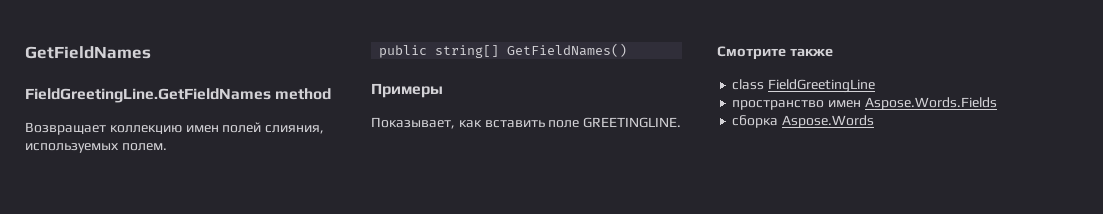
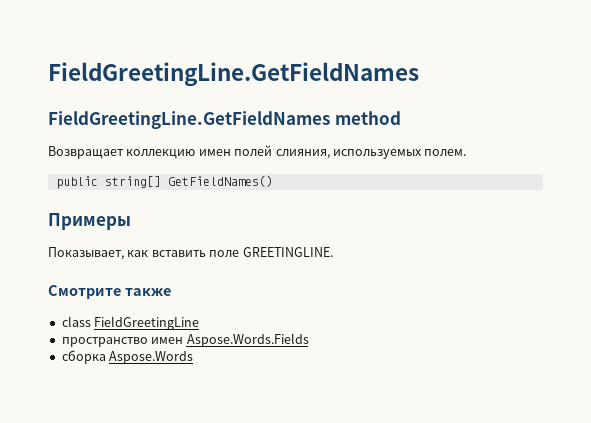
[25,46,151,59] GetFieldNames -> [48,62,419,87] FieldGreetingLine.GetFieldNames

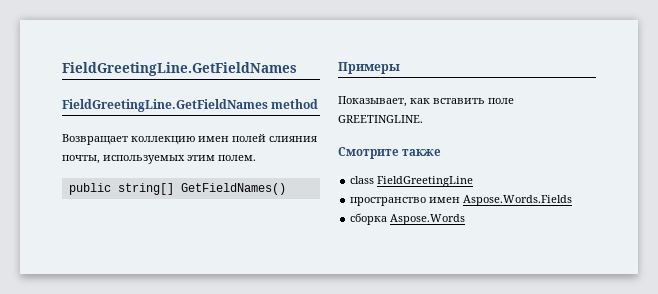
[275,149,422,159] слияния, используемых -> [269,136,317,142] [62,155,215,164] слияния почты, используемых этим

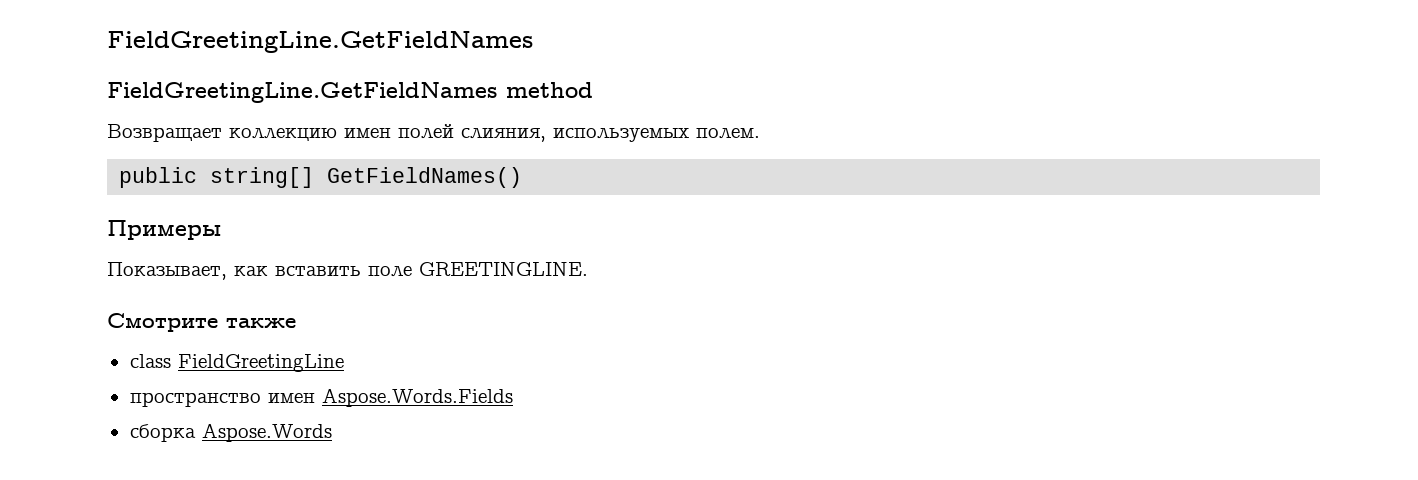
[269,136,317,142] [62,155,215,164] слияния почты, используемых этим -> [461,128,689,142] слияния, используемых

